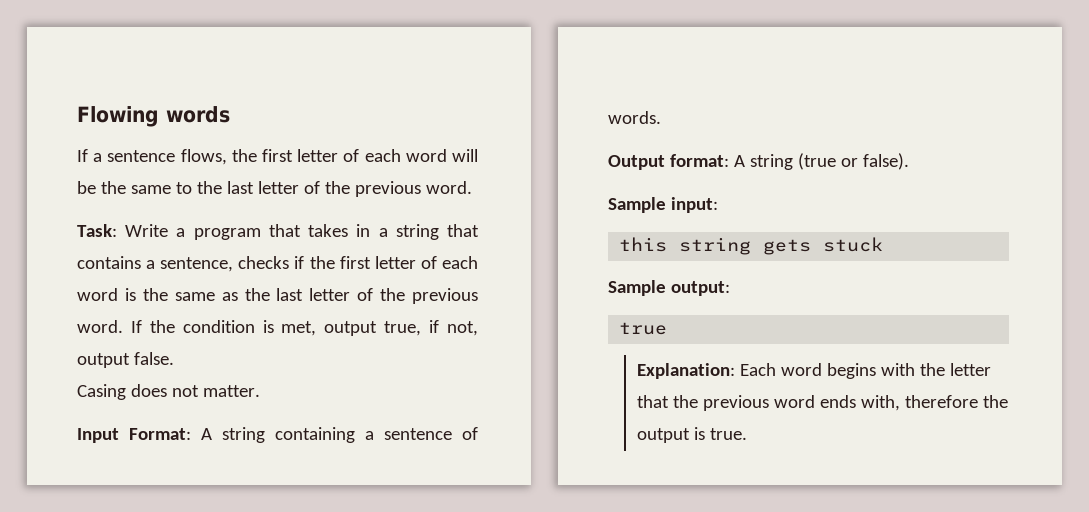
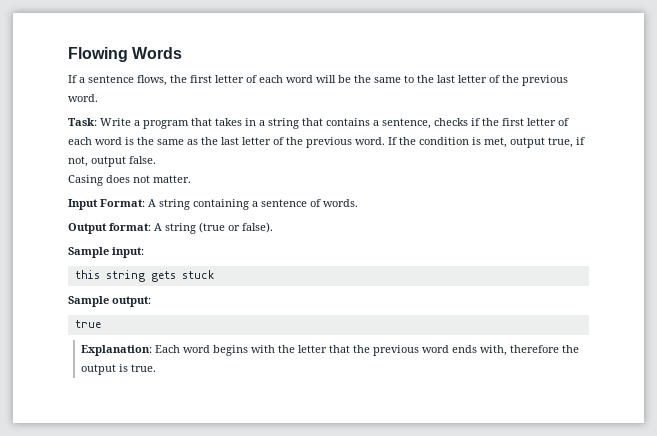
[166,106,230,123] words -> [132,47,183,59] Words

